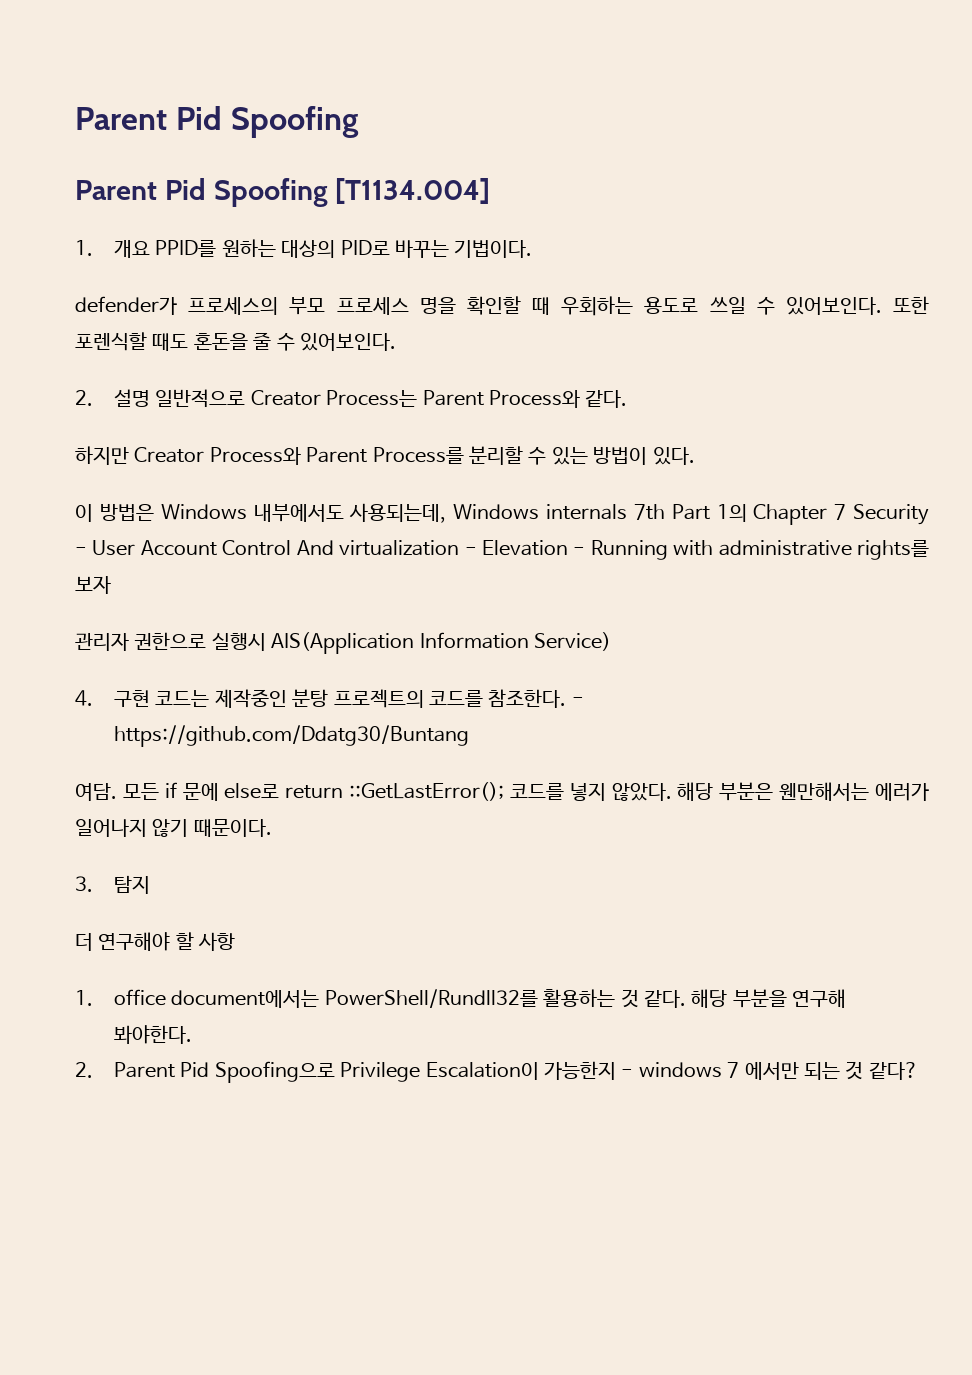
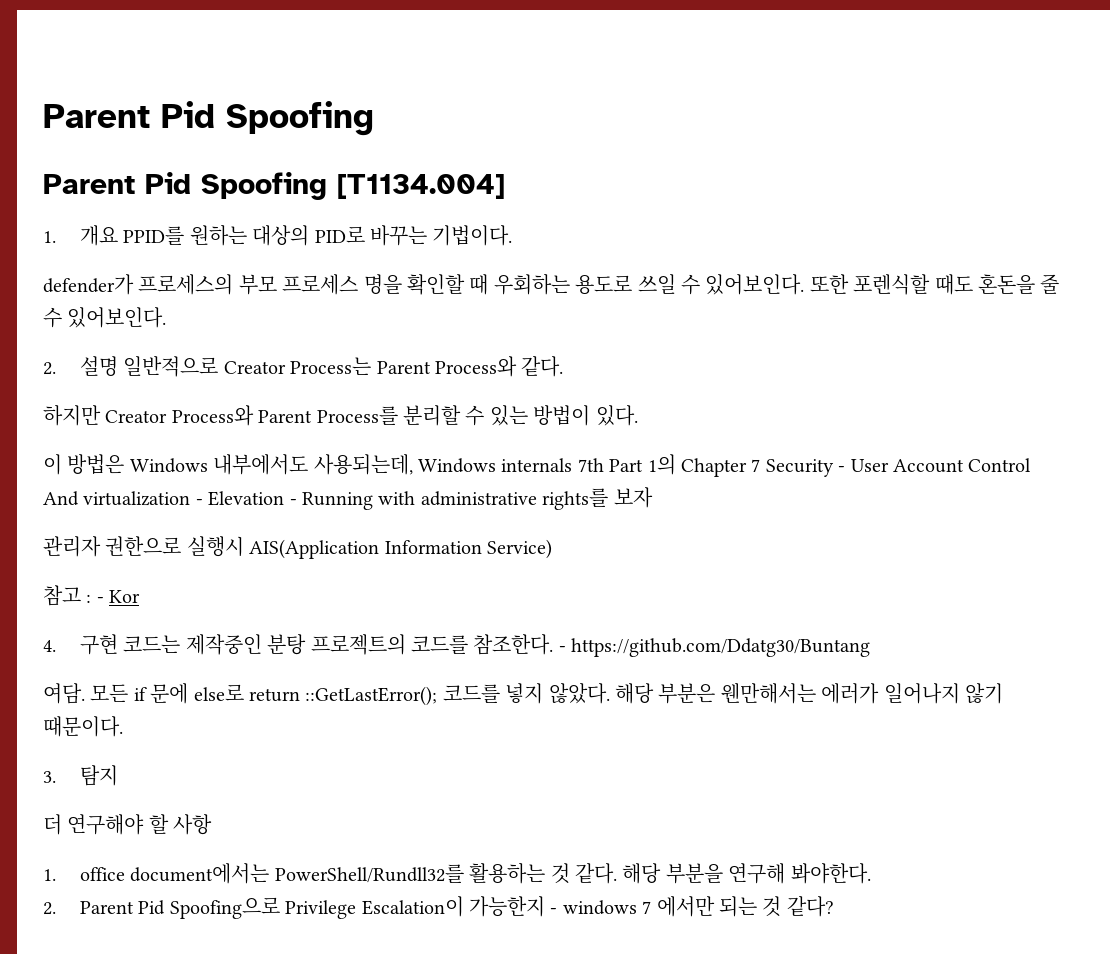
(611, 641) none -> [43,585,141,606] // 참고 : - Kor

